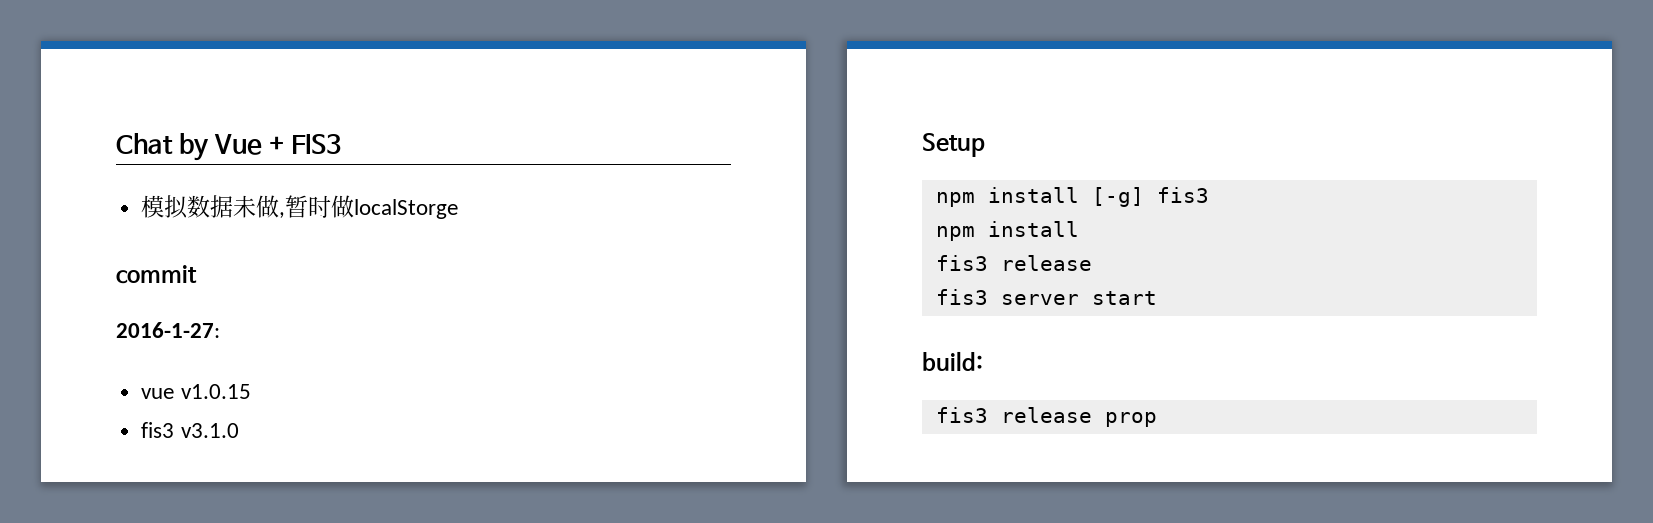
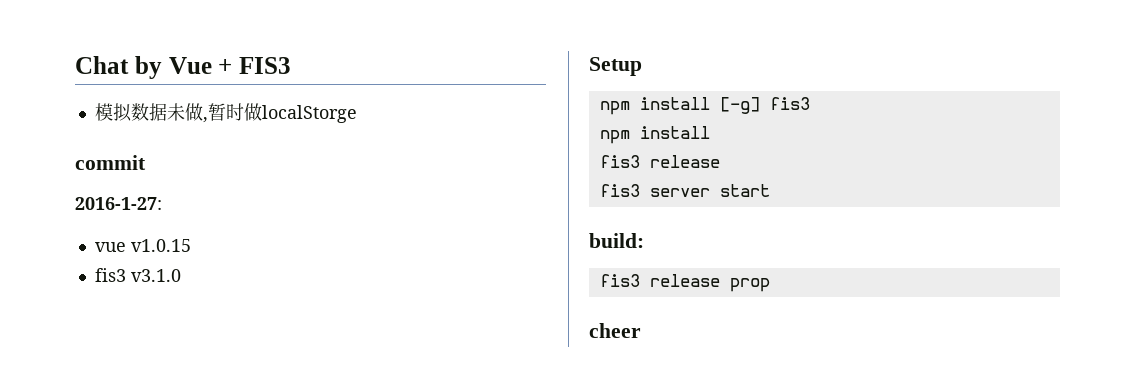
(1157, 419) none -> [589,323,641,338] // cheer

